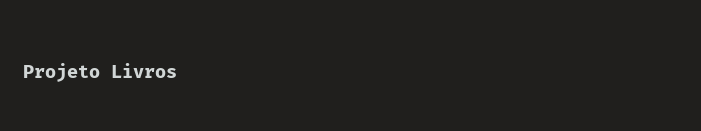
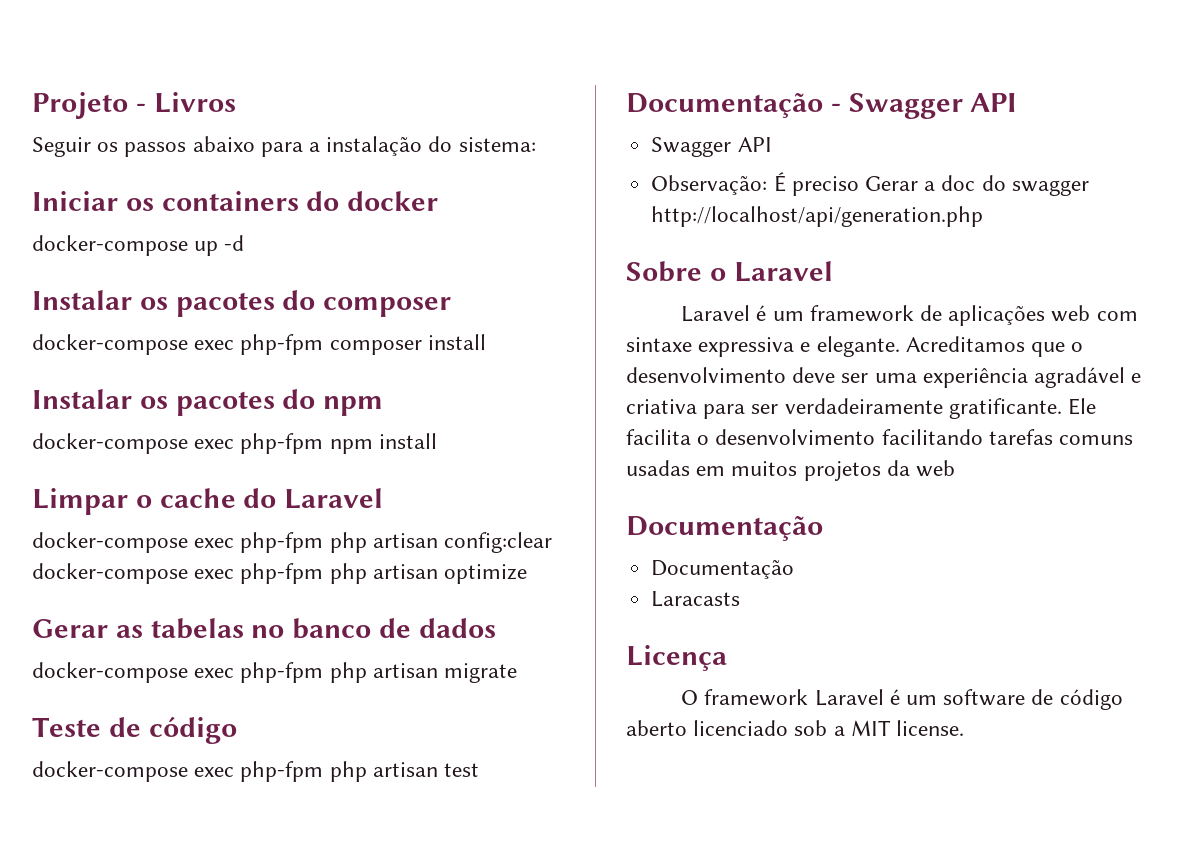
(100, 72) none -> [135,103,146,112] -
(177, 70) none -> [32,136,536,157] [32,191,439,211] [32,235,245,256] [32,290,452,317] [32,334,486,355] [32,389,384,416] [32,433,437,454] [32,488,384,515] [32,532,553,553] [32,563,528,584] [32,618,496,639] [32,662,518,683] [32,717,237,744] [32,761,480,782] [626,93,1018,119] [651,137,772,157] [651,172,1089,196] [651,206,984,227] [626,261,833,282] [681,305,1138,326] [626,336,1084,357] [626,367,1142,388] [626,398,1097,419] [626,429,1134,445] [626,460,956,481] [626,516,823,541] [651,559,795,579] [651,591,741,607] [626,645,727,671] [681,689,1123,710] [626,720,965,736] // Seguir os passos abaixo para a instalação do sistema: // Iniciar os containers do docker // docker-compose up -d // Instalar os pacotes do composer // docker-compose exec php-fpm composer install // Instalar os pacotes do npm // docker-compose exec php-fpm npm install // Limpar o cache do Laravel // docker-compose exec php-fpm php artisan config:clear docker-compose exec php-fpm php artisan optimize // Gerar as tabelas no banco de dados // docker-compose exec php-fpm php artisan migrate // Teste de código // docker-compose exec php-fpm php artisan test // Documentação - Swagger API // Swagger API // Observação: É preciso Gerar a doc do swagger http://localhost/api/generation.php // Sobre o Laravel // Laravel é um framework de aplicações web com sintaxe expressiva e elegante. Acreditamos que o desenvolvimento deve ser uma experiência agradável e criativa para ser verdadeiramente gratificante. Ele facilita o desenvolvimento facilitando tarefas comuns usadas em muitos projetos da web // Documentação // Documentação // Laracasts // Licença // O framework Laravel é um software de código aberto licenciado sob a MIT license.

